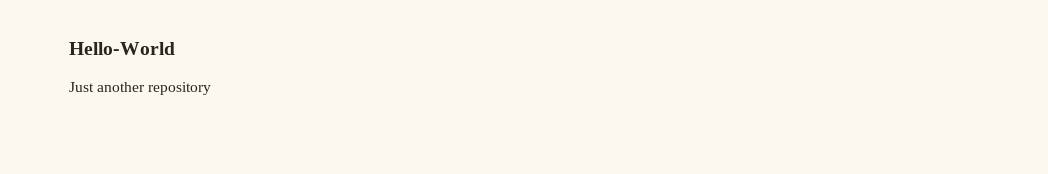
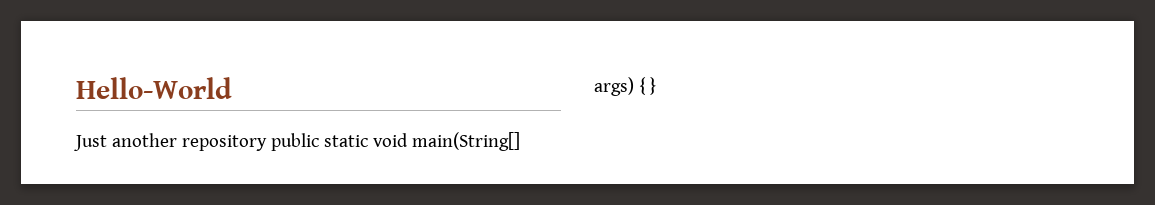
(212, 88) none -> [270,132,520,151] [594,77,656,96] public static void main(String[] args) { }

